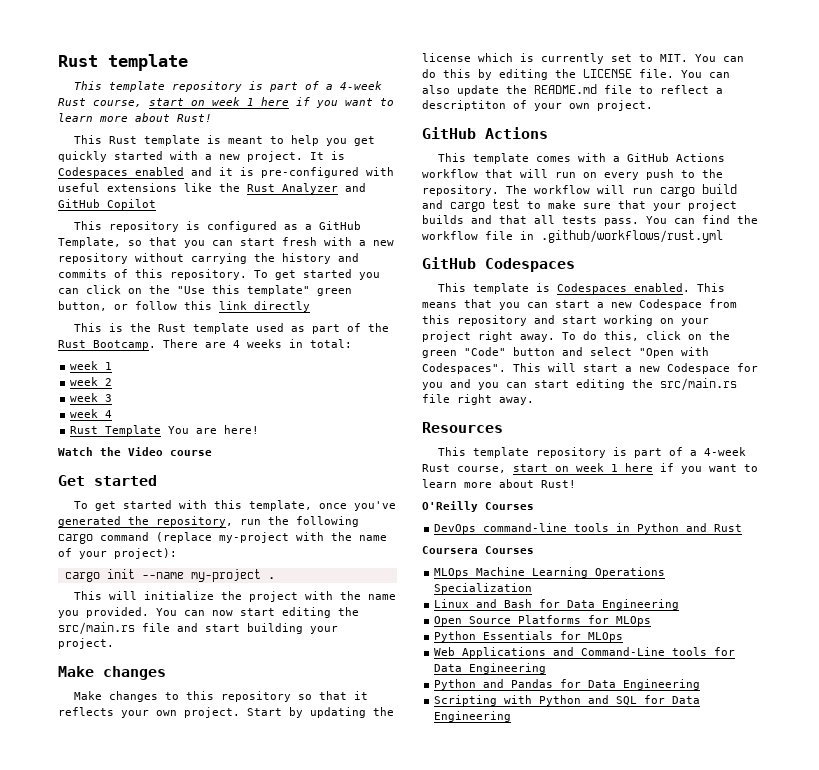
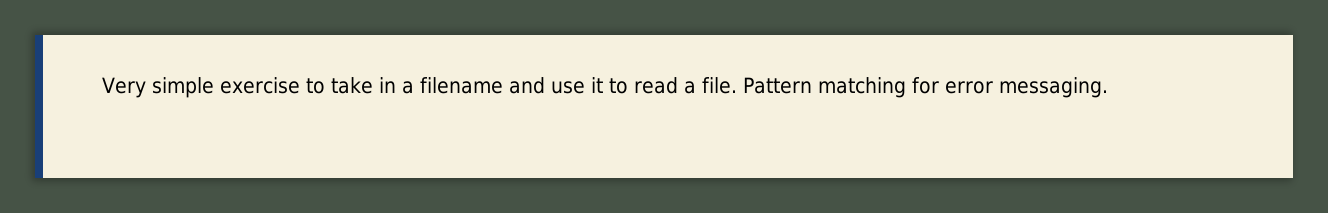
[58,54,188,71] [74,81,383,92] [58,97,394,108] [58,113,212,122] [74,135,376,146] [58,151,345,162] [58,167,394,178] [58,183,366,194] [58,199,156,210] [74,221,362,232] [58,237,394,248] [58,253,359,264] [58,269,380,280] [58,285,352,296] [58,301,310,312] [74,323,390,334] [58,339,352,350] [70,361,113,370] [70,377,113,386] [70,393,113,402] [70,409,113,418] [70,425,260,436] [58,447,212,456] [58,475,157,486] [74,500,397,511] [58,516,359,527] [58,532,387,544] [58,548,177,559] [64,569,275,582] [74,591,397,602] [58,607,359,618] [58,622,338,635] [58,638,114,649] [58,666,166,680] [74,691,369,702] [58,707,394,718] [422,53,744,64] [422,69,730,80] [422,84,723,96] [422,100,653,111] [422,127,548,139] [438,153,726,164] [422,169,723,180] [422,184,737,197] [422,199,737,212] [422,215,758,226] [422,230,723,243] [422,257,575,272] [438,283,726,294] [422,299,737,310] [422,315,709,326] [422,331,730,342] [422,347,709,358] [422,363,758,374] [422,378,737,391] [422,394,534,405] [422,422,503,433] [438,447,747,458] [422,463,758,474] [422,479,576,488] [422,501,534,512] [434,523,743,534] [422,546,534,554] [434,567,666,578] [434,583,533,594] [434,599,680,610] [434,615,652,626] [434,631,624,642] [434,647,736,658] [434,663,547,674] [434,679,701,690] [434,695,701,706] [434,711,512,722] Rust template // This template repository is part of a 4-week Rust course, start on week 1 here if you want to learn more about Rust! // This Rust template is meant to help you get quickly started with a new project. It is Codespaces enabled and it is pre-configured with useful extensions like the Rust Analyzer and GitHub Copilot // This repository is configured as a GitHub Template, so that you can start fresh with a new repository without carrying the history and commits of this repository. To get started you can click on the "Use this template" green button, or follow this link directly // This is the Rust template used as part of the Rust Bootcamp. There are 4 weeks in total: // week 1 // week 2 // week 3 // week 4 // Rust Template You are here! // Watch the Video course // Get started // To get started with this template, once you've generated the repository, run the following cargo command (replace my-project with the name of your project): // cargo init --name my-project . // This will initialize the project with the name you provided. You can now start editing the src/main.rs file and start building your project. // Make changes // Make changes to this repository so that it reflects your own project. Start by updating the license which is currently set to MIT. You can do this by editing the LICENSE file. You can also update the README.md file to reflect a descriptiton of your own project. // GitHub Actions // This template comes with a GitHub Actions workflow that will run on every push to the repository. The workflow will run cargo build and cargo test to make sure that your project builds and that all tests pass. You can find the workflow file in .github/workflows/rust.yml // GitHub Codespaces // This template is Codespaces enabled. This means that you can start a new Codespace from this repository and start working on your project right away. To do this, click on the green "Code" button and select "Open with Codespaces". This will start a new Codespace for you and you can start editing the src/main.rs file right away. // Resources // This template repository is part of a 4-week Rust course, start on week 1 here if you want to learn more about Rust! // O'Reilly Courses // DevOps command-line tools in Python and Rust // Coursera Courses // MLOps Machine Learning Operations Specialization // Linux and Bash for Data Engineering // Open Source Platforms for MLOps // Python Essentials for MLOps // Web Applications and Command-Line tools for Data Engineering // Python and Pandas for Data Engineering // Scripting with Python and SQL for Data Engineering -> [102,77,1108,98] Very simple exercise to take in a filename and use it to read a file. Pattern matching for error messaging.

